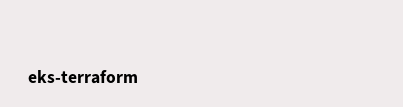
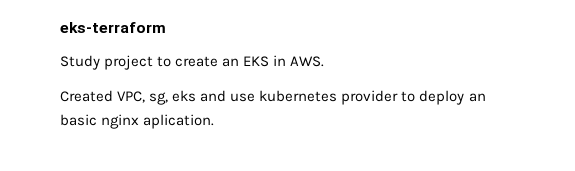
(138, 77) none -> [60,55,325,70] [60,90,486,105] [60,114,215,129] // Study project to create an EKS in AWS. // Created VPC, sg, eks and use kubernetes provider to deploy an basic nginx aplication.

